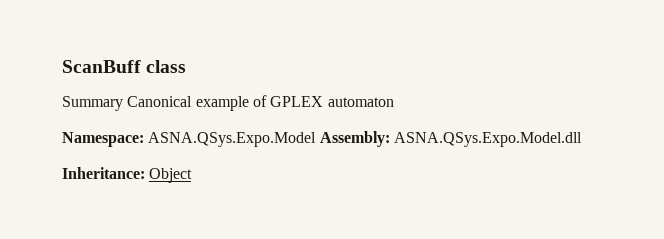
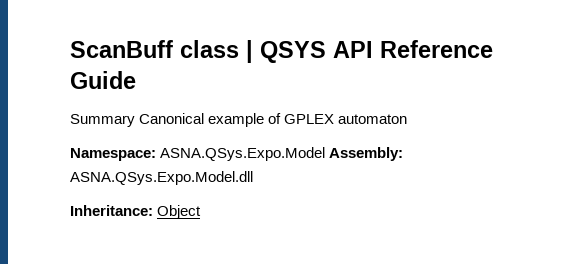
(187, 66) none -> [246,40,493,63] [70,71,136,89] | QSYS API Reference Guide

